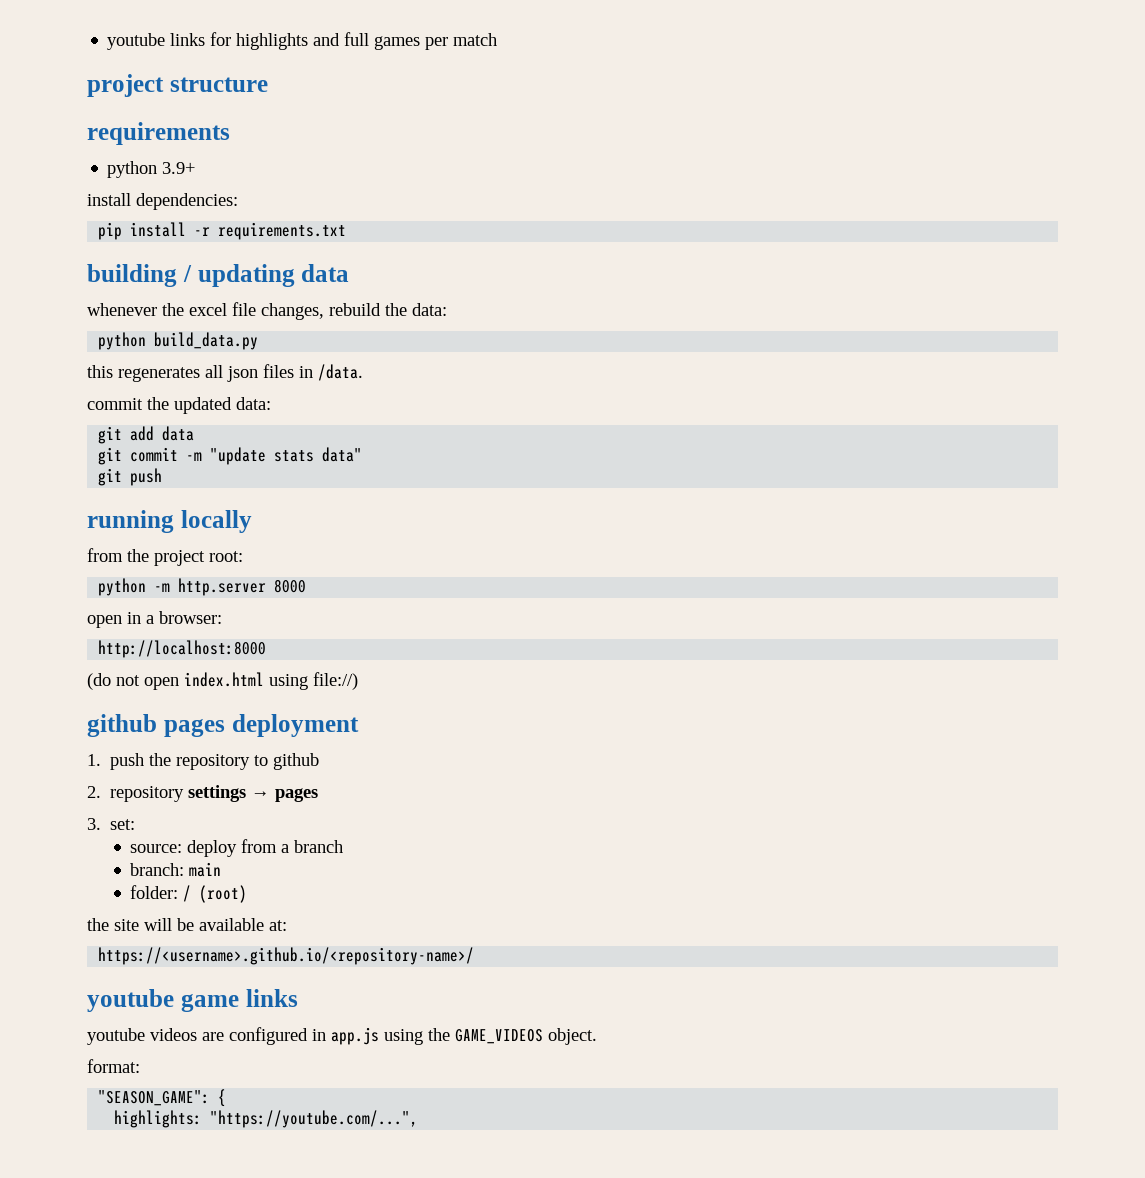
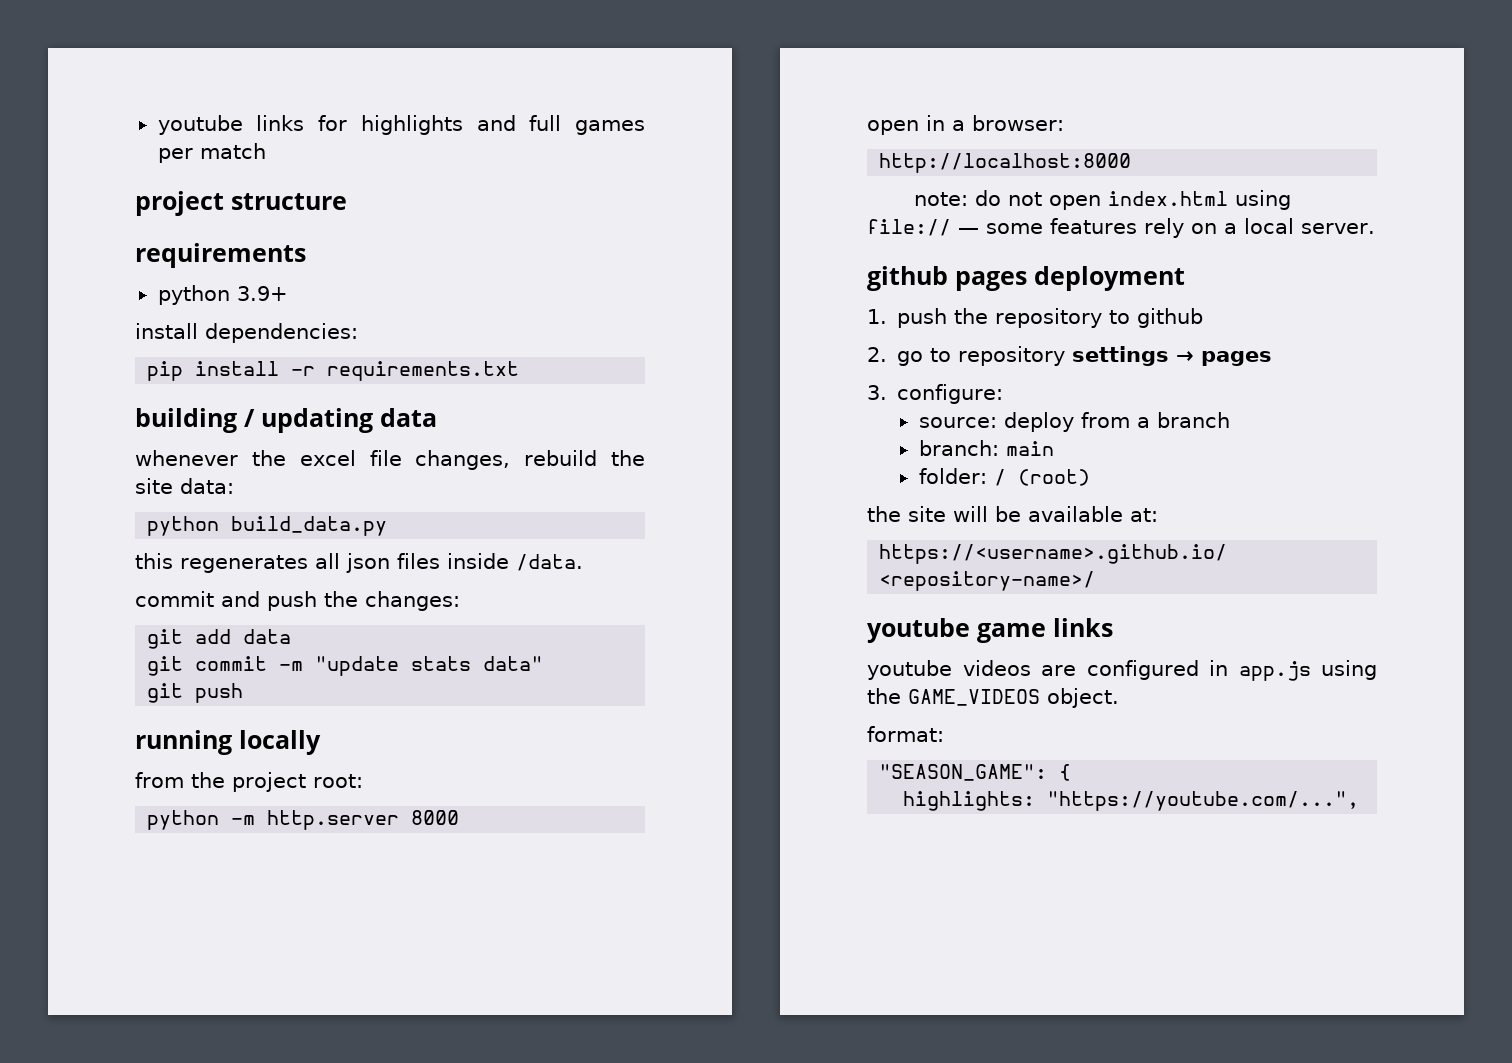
(407, 309) none -> [135,478,173,494] site
[299,366,313,378] in -> [447,553,509,569] inside
[147,397,271,414] the updated data: -> [221,591,460,611] and push the changes:
[87,673,111,690] (do -> [914,190,1002,206] note: do
[313,672,358,690] file://) -> [867,218,1375,238] file:// — some features rely on a local server.
(101, 792) none -> [897,348,952,366] go to
[110,819,136,830] set: -> [897,384,1004,404] configure:

